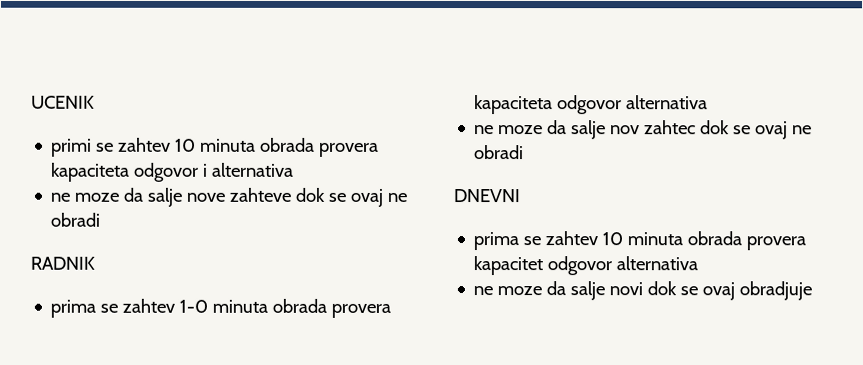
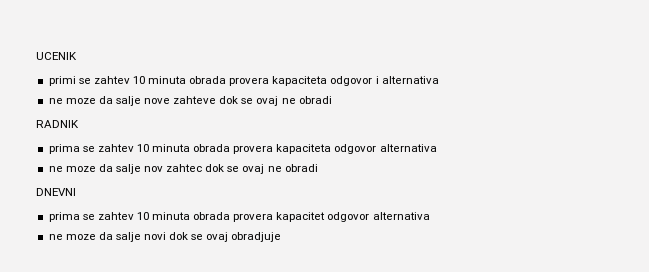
[179,299,209,313] 1-0 -> [136,144,149,152] 10

